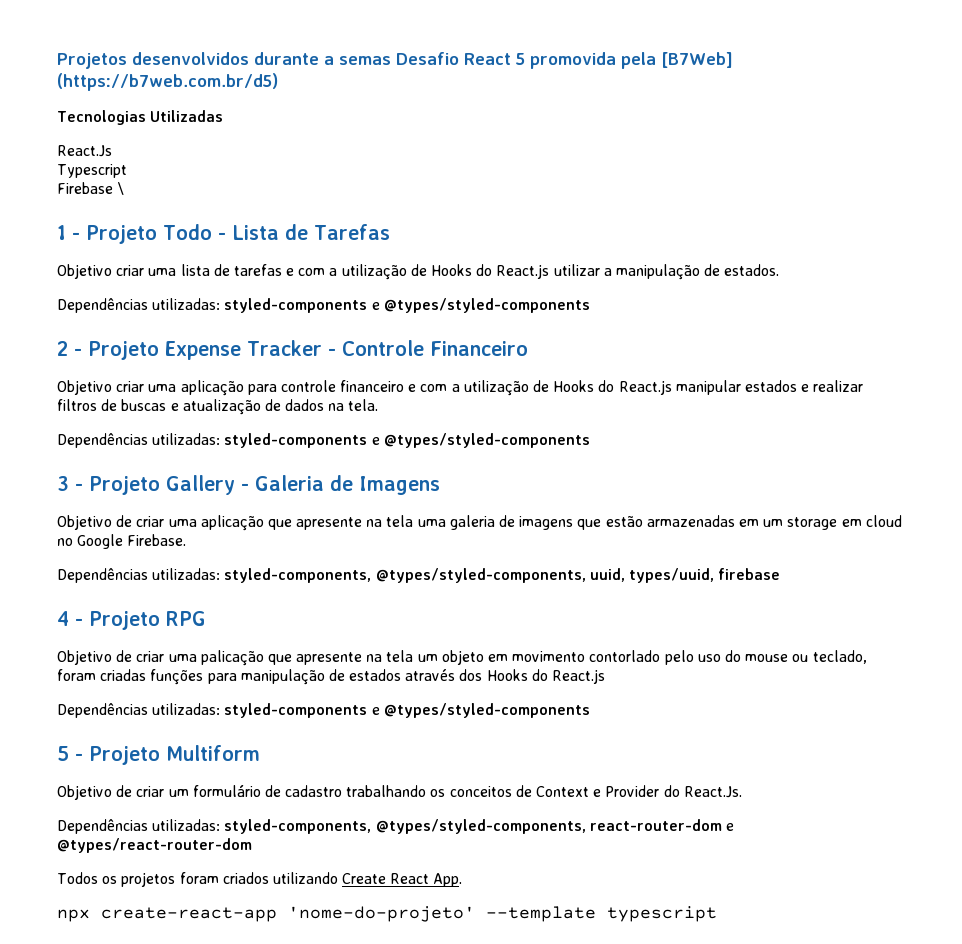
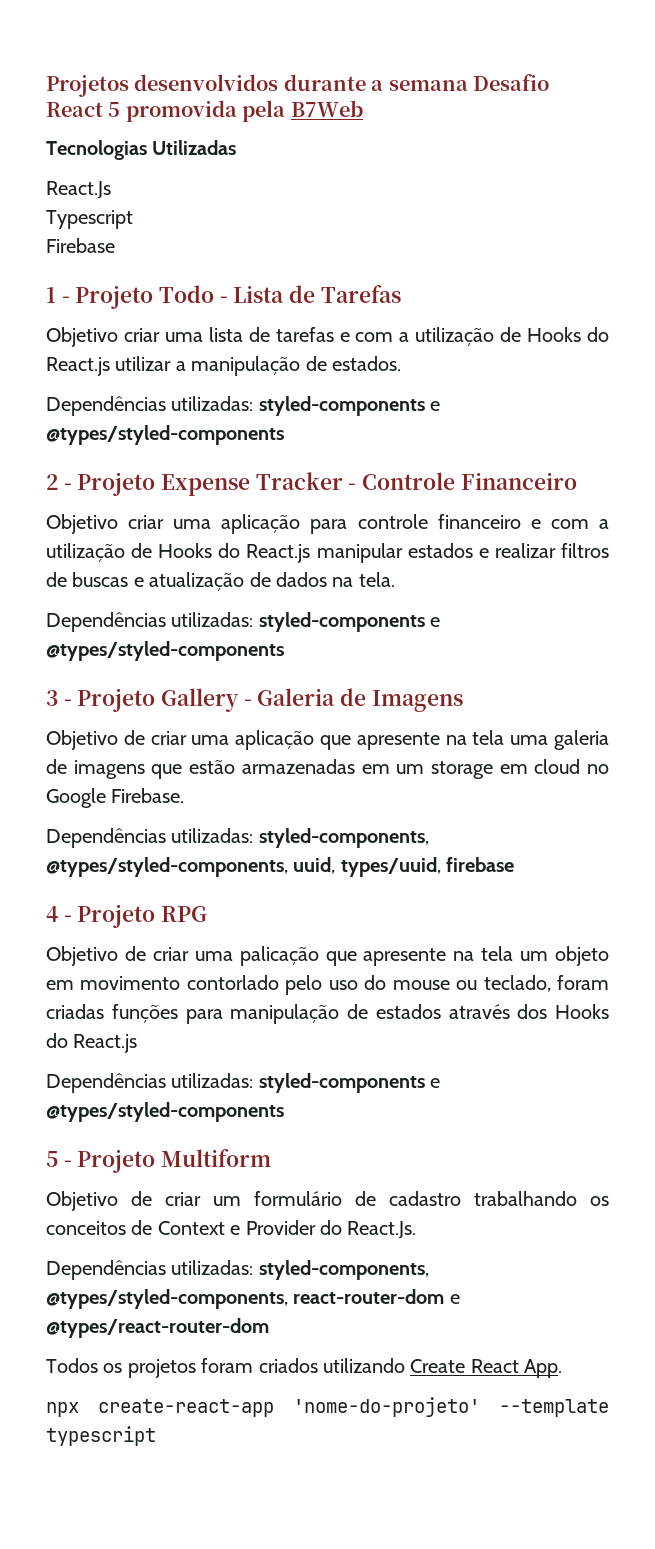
[339,56,391,65] semas -> [388,80,468,91] semana
[661,52,733,68] [57,73,278,91] [B7Web] (https://b7web.com.br/d5) -> [290,100,363,117] B7Web
[117,182,125,195] \ -> (115, 245) none

